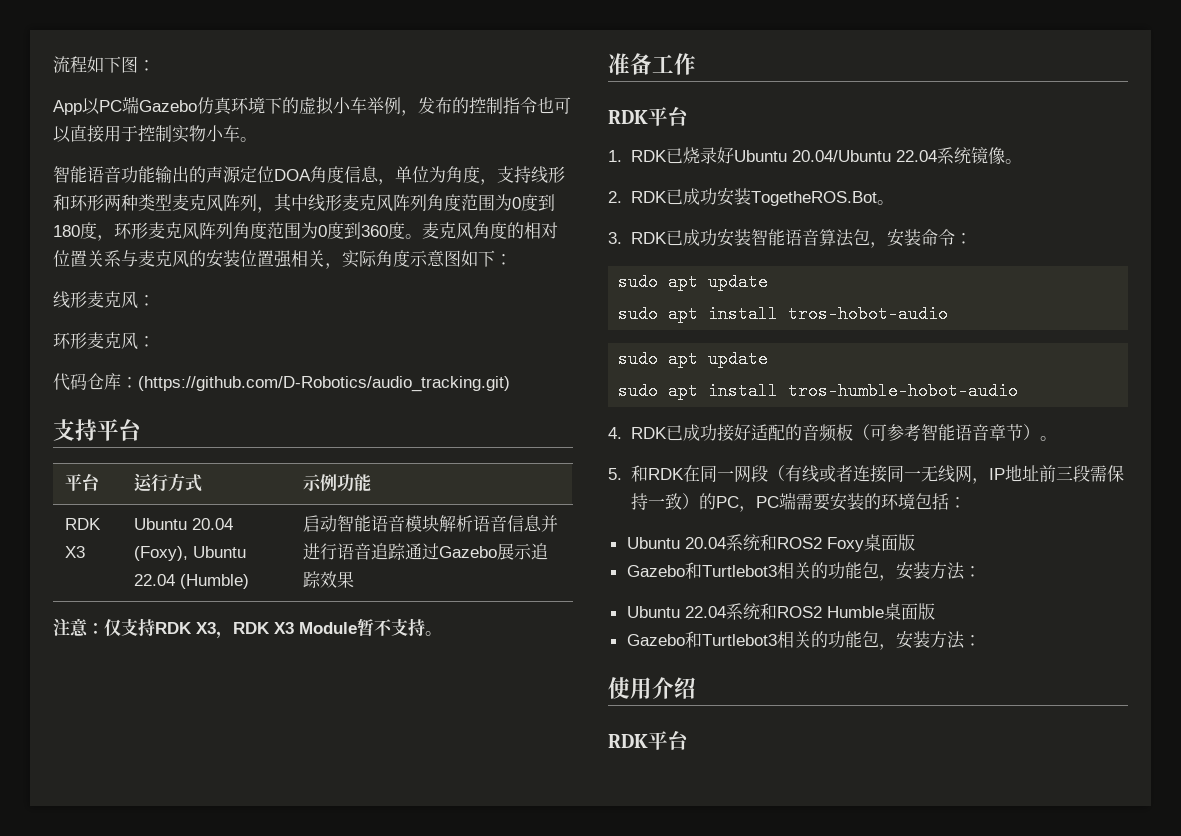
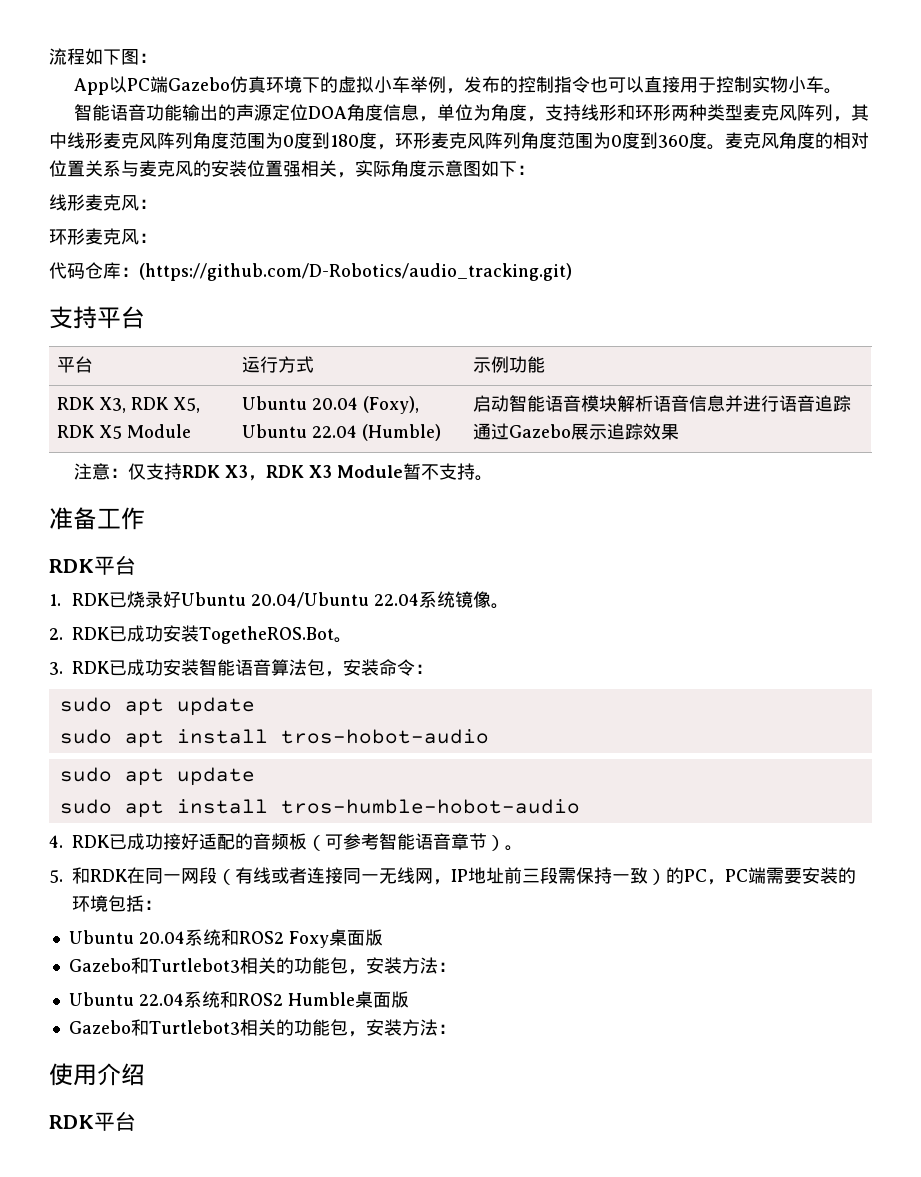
[65,546,86,558] X3 -> [99,397,201,413] [57,424,192,439] X3, RDK X5, RDK X5 Module

